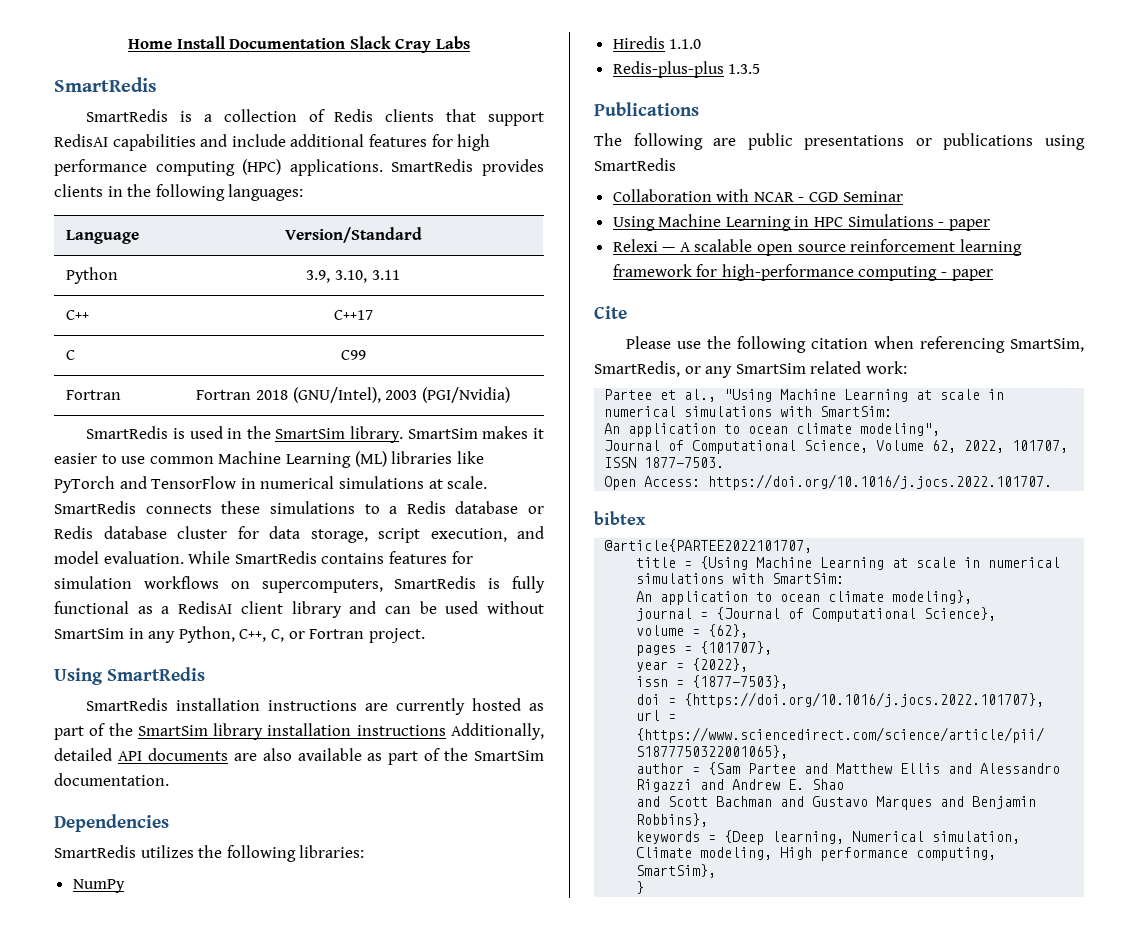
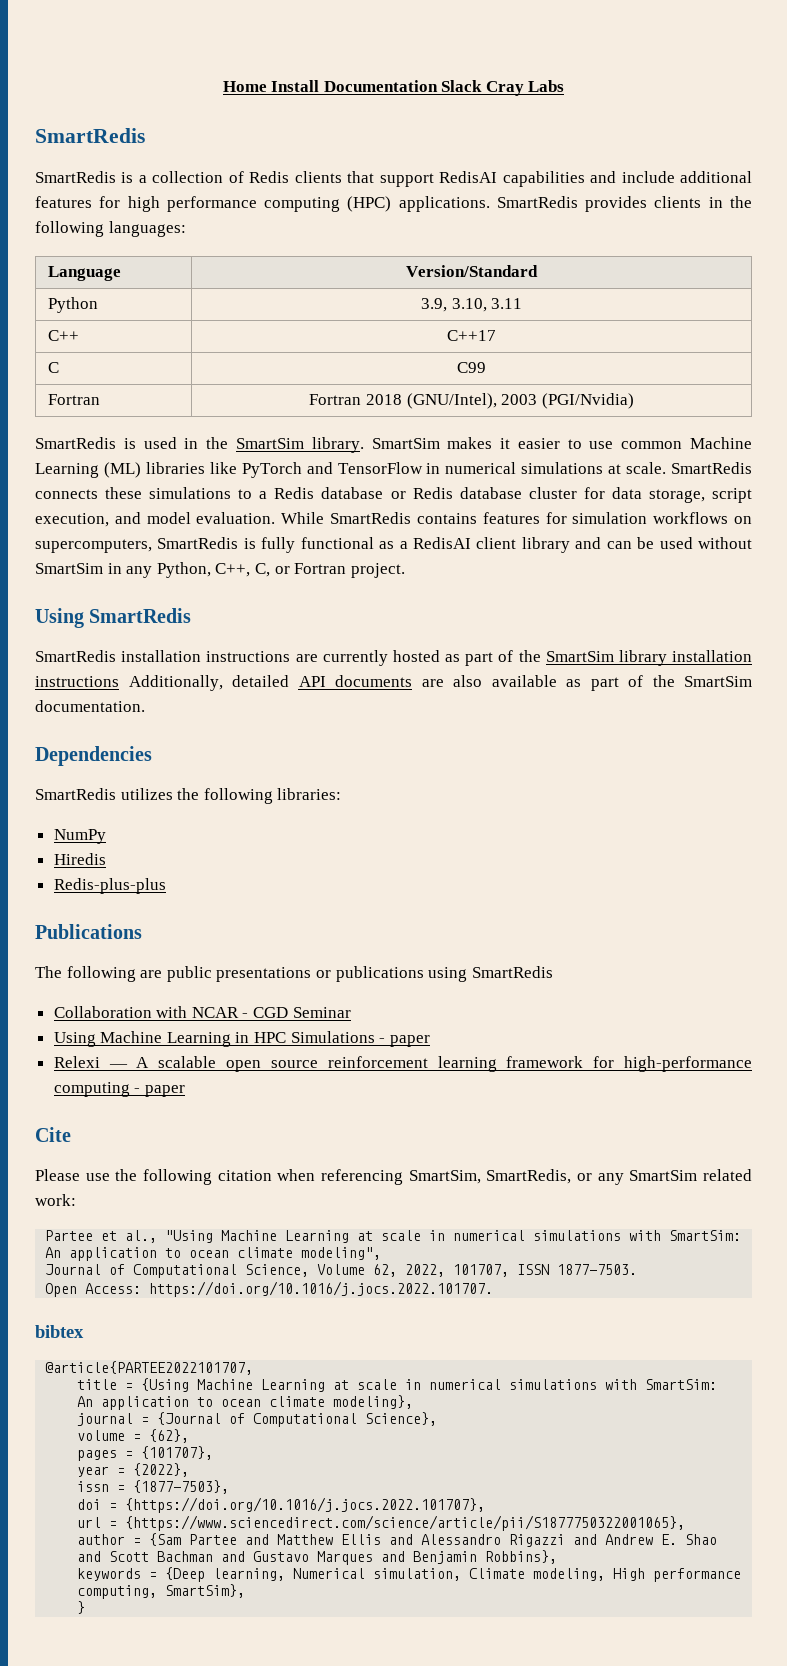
[669,39,702,49] 1.1.0 -> (106, 859) none
[728,64,761,74] 1.3.5 -> (166, 886) none

